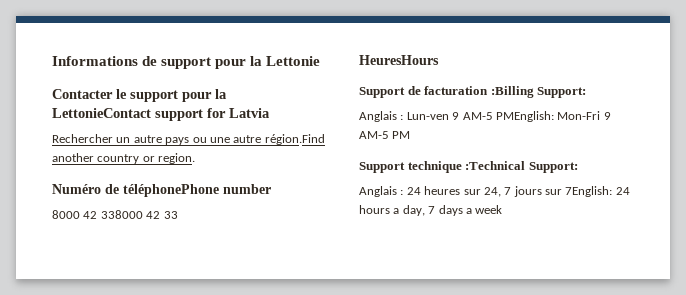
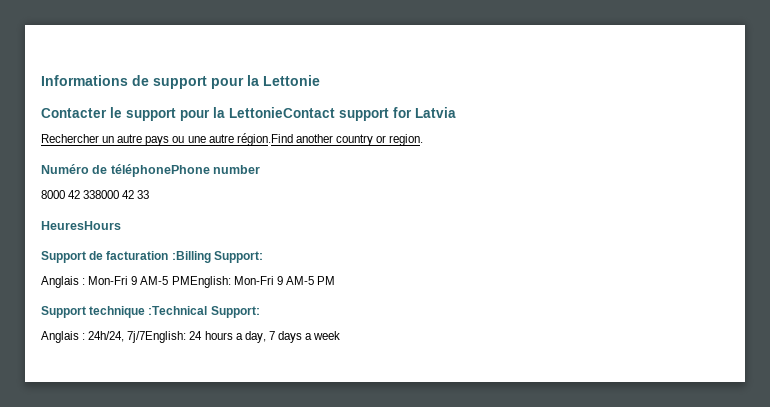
[406,112,449,120] Lun-ven -> [88,276,129,285] Mon-Fri
[406,186,613,197] 24 heures sur 24, 7 jours sur 7English: -> [88,331,187,343] 24h/24, 7j/7English:

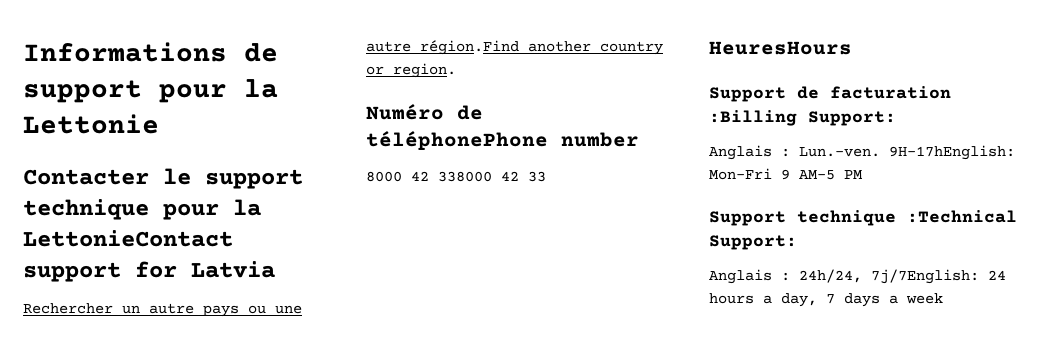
(176, 114) none -> [23,199,149,220] technique
[88,276,231,288] Mon-Fri 9 AM-5 PMEnglish: -> [799,145,1015,160] Lun.-ven. 9H-17hEnglish:

